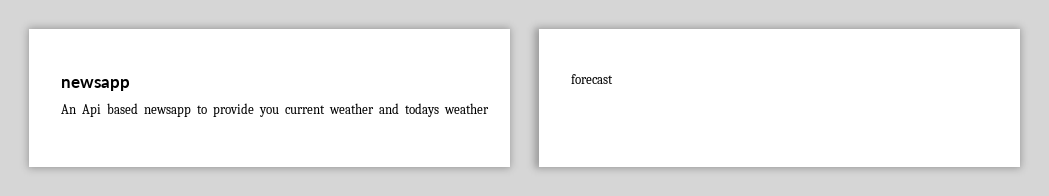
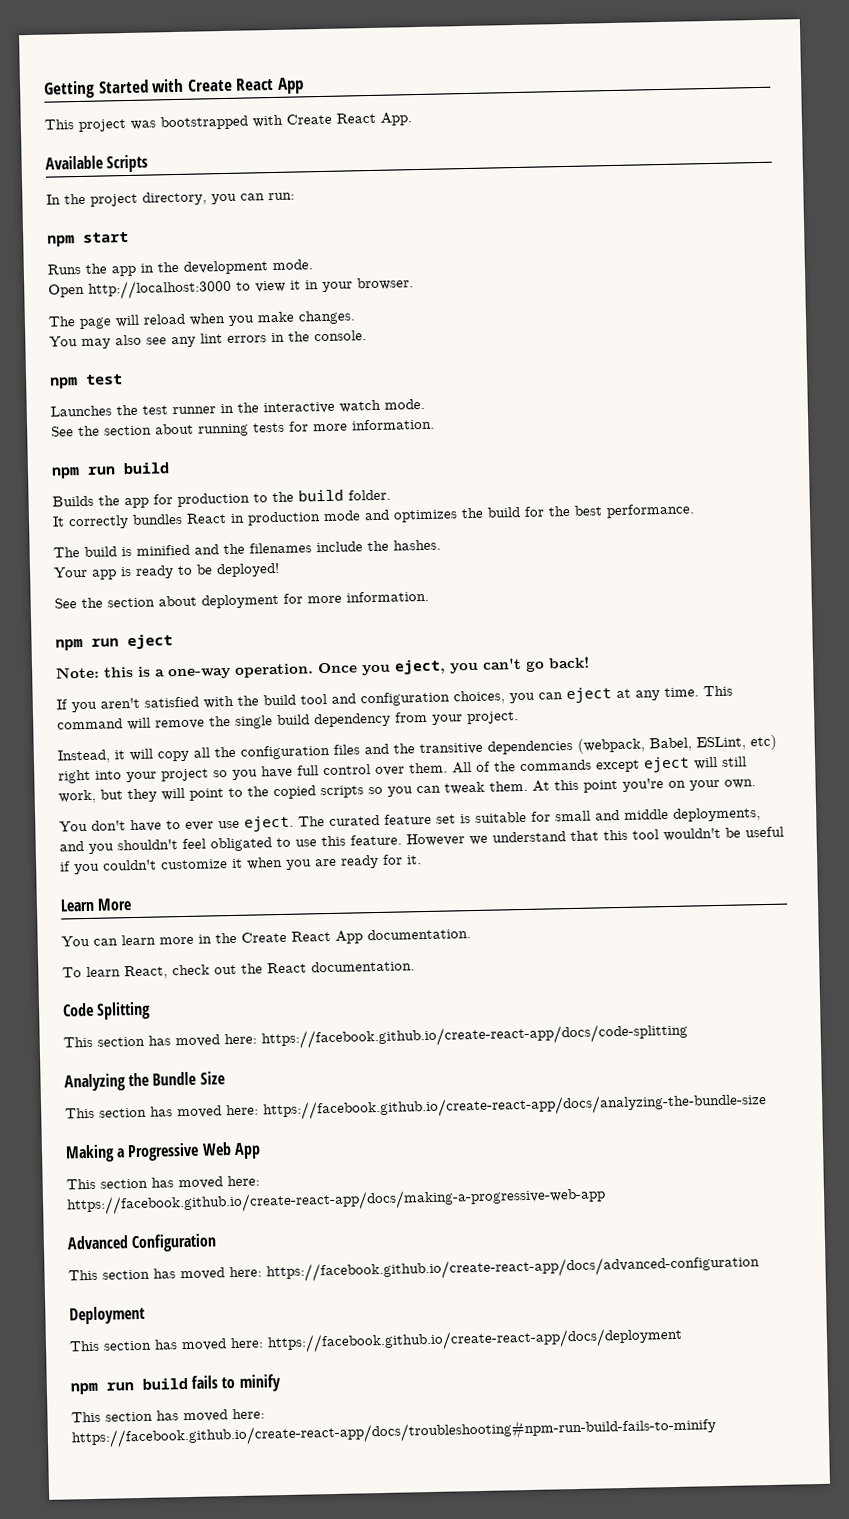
[61,79,130,91] [61,103,489,117] [571,74,613,84] newsapp // An Api based newsapp to provide you current weather and todays weather forecast -> [43,77,304,99] [44,112,412,132] [45,154,149,173] [46,191,295,207] [47,231,129,247] [47,259,313,277] [48,277,414,300] [48,310,356,330] [49,330,367,349] [50,374,123,389] [50,398,425,417] [51,418,435,437] [51,462,170,479] [52,489,391,509] [52,503,695,530] [53,539,441,558] [53,562,280,580] [54,590,429,609] [55,634,173,651] [56,656,590,680] [56,685,733,713] [57,711,519,731] [57,734,777,764] [58,756,747,784] [58,778,756,804] [59,807,761,833] [59,826,784,854] [60,854,422,875] [60,898,133,912] [61,928,471,947] [62,960,415,980] [62,1001,152,1020] [63,1022,688,1050] [64,1071,225,1092] [65,1092,767,1121] [65,1142,261,1163] [66,1175,260,1190] [66,1186,606,1216] [67,1233,218,1253] [68,1254,760,1283] [69,1305,145,1325] [69,1326,683,1354] [70,1374,281,1395] [71,1408,265,1423] [71,1416,716,1449] Getting Started with Create React App // This project was bootstrapped with Create React App. // Available Scripts // In the project directory, you can run: // npm start // Runs the app in the development mode. // Open http://localhost:3000 to view it in your browser. // The page will reload when you make changes. // You may also see any lint errors in the console. // npm test // Launches the test runner in the interactive watch mode. // See the section about running tests for more information. // npm run build // Builds the app for production to the build folder. // It correctly bundles React in production mode and optimizes the build for the best performance. // The build is minified and the filenames include the hashes. // Your app is ready to be deployed! // See the section about deployment for more information. // npm run eject // Note: this is a one-way operation. Once you eject, you can't go back! // If you aren't satisfied with the build tool and configuration choices, you can eject at any time. This command will remove the single build dependency from your project. // Instead, it will copy all the configuration files and the transitive dependencies (webpack, Babel, ESLint, etc) right into your project so you have full control over them. All of the commands except eject will still work, but they will point to the copied scripts so you can tweak them. At this point you're on your own. // You don't have to ever use eject. The curated feature set is suitable for small and middle deployments, and you shouldn't feel obligated to use this feature. However we understand that this tool wouldn't be useful if you couldn't customize it when you are ready for it. // Learn More // You can learn more in the Create React App documentation. // To learn React, check out the React documentation. // Code Splitting // This section has moved here: https://facebook.github.io/create-react-app/docs/code-splitting // Analyzing the Bundle Size // This section has moved here: https://facebook.github.io/create-react-app/docs/analyzing-the-bundle-size // Making a Progressive Web App // This section has moved here: https://facebook.github.io/create-react-app/docs/making-a-progressive-web-app // Advanced Configuration // This section has moved here: https://facebook.github.io/create-react-app/docs/advanced-configuration // Deployment // This section has moved here: https://facebook.github.io/create-react-app/docs/deployment // npm run build fails to minify // This section has moved here: https://facebook.github.io/create-react-app/docs/troubleshooting#npm-run-build-fails-to-minify

